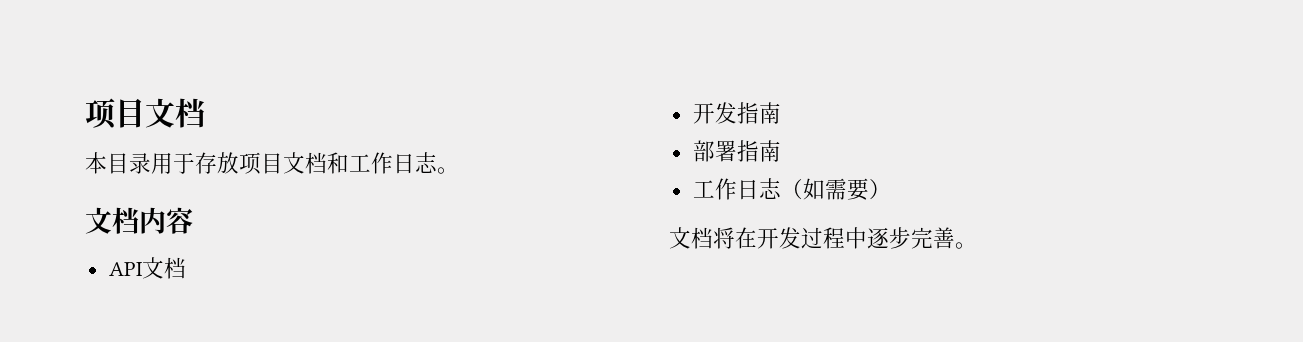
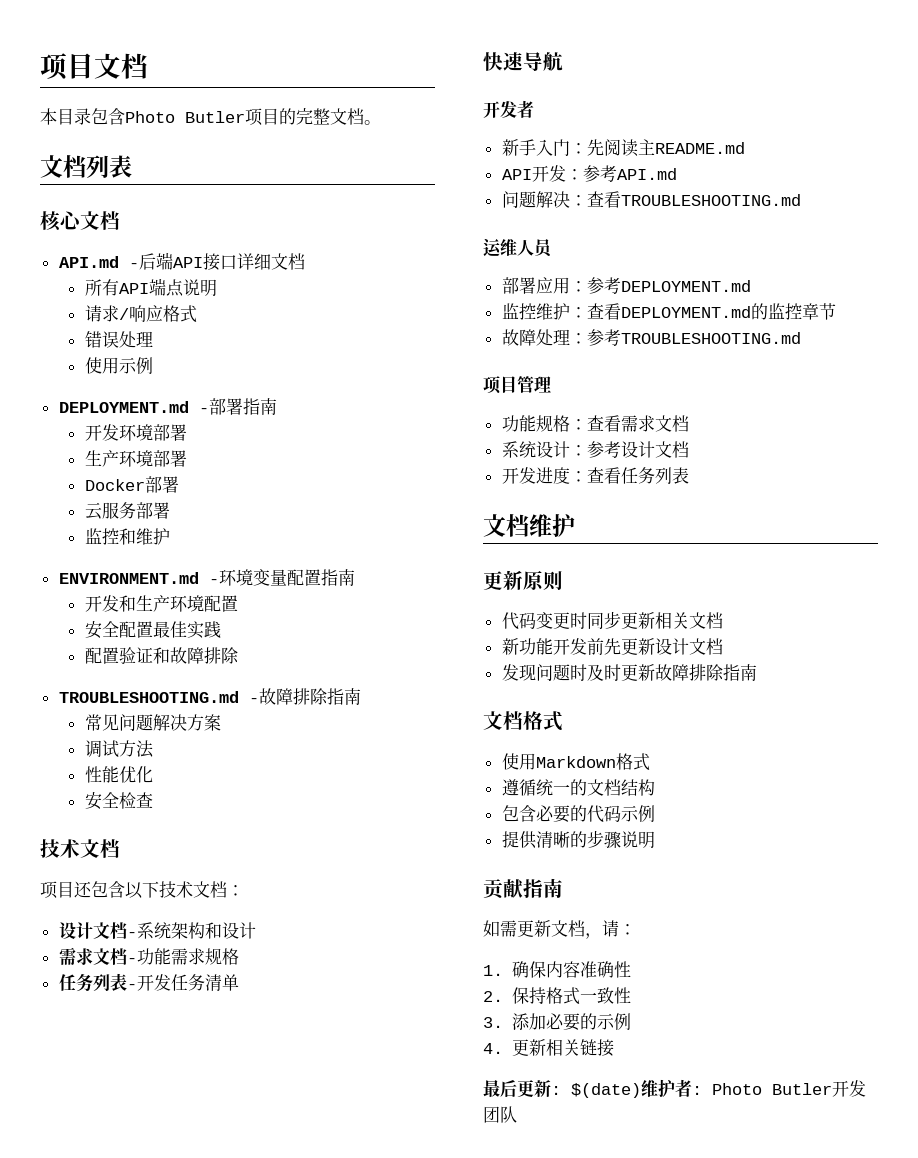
[151,152,459,175] [85,207,193,234] [108,257,186,279] [692,102,781,124] [692,140,781,162] [692,178,891,201] [669,227,977,249] 用于存放项目文档和工作日志。 // 文档内容 // API文档 // 开发指南 // 部署指南 // 工作日志（如需要） // 文档将在开发过程中逐步完善。 -> [91,108,381,126] [40,155,132,178] [40,211,120,231] [58,252,305,271] [84,278,217,297] [84,305,197,323] [84,331,153,348] [84,357,153,374] [58,398,277,415] [84,424,187,441] [84,450,187,467] [84,476,179,493] [84,502,170,520] [84,528,170,545] [58,569,355,586] [84,595,238,612] [84,621,221,639] [84,647,239,664] [58,688,361,705] [84,714,221,731] [84,740,154,758] [84,766,153,783] [84,792,153,810] [40,839,120,858] [40,881,244,899] [58,922,256,939] [58,947,239,965] [58,973,239,992] [483,52,563,71] [483,100,534,118] [501,139,745,157] [501,165,677,182] [501,191,801,208] [483,238,554,258] [501,277,751,294] [501,303,836,320] [501,329,801,346] [483,376,551,394] [501,415,689,432] [501,441,689,458] [501,467,689,484] [483,514,575,537] [483,570,563,591] [501,611,723,630] [501,638,723,655] [501,664,757,681] [483,711,563,731] [501,753,650,771] [501,779,655,796] [501,805,655,823] [501,830,655,849] [483,878,563,900] [483,920,636,939] [483,961,631,978] [483,987,631,1005] [483,1013,631,1031] [483,1039,614,1057] [483,1079,866,1098] [483,1106,517,1123] 包含Photo Butler项目的完整文档。 // 文档列表 // 核心文档 // API.md -后端API接口详细文档 // 所有API端点说明 // 请求/响应格式 // 错误处理 // 使用示例 // DEPLOYMENT.md -部署指南 // 开发环境部署 // 生产环境部署 // Docker部署 // 云服务部署 // 监控和维护 // ENVIRONMENT.md -环境变量配置指南 // 开发和生产环境配置 // 安全配置最佳实践 // 配置验证和故障排除 // TROUBLESHOOTING.md -故障排除指南 // 常见问题解决方案 // 调试方法 // 性能优化 // 安全检查 // 技术文档 // 项目还包含以下技术文档： // 设计文档-系统架构和设计 // 需求文档-功能需求规格 // 任务列表-开发任务清单 // 快速导航 // 开发者 // 新手入门：先阅读主README.md // API开发：参考API.md // 问题解决：查看TROUBLESHOOTING.md // 运维人员 // 部署应用：参考DEPLOYMENT.md // 监控维护：查看DEPLOYMENT.md的监控章节 // 故障处理：参考TROUBLESHOOTING.md // 项目管理 // 功能规格：查看需求文档 // 系统设计：参考设计文档 // 开发进度：查看任务列表 // 文档维护 // 更新原则 // 代码变更时同步更新相关文档 // 新功能开发前先更新设计文档 // 发现问题时及时更新故障排除指南 // 文档格式 // 使用Markdown格式 // 遵循统一的文档结构 // 包含必要的代码示例 // 提供清晰的步骤说明 // 贡献指南 // 如需更新文档，请： // 1.确保内容准确性 // 2.保持格式一致性 // 3.添加必要的示例 // 4.更新相关链接 // 最后更新: $(date)维护者: Photo Butler开发团队

